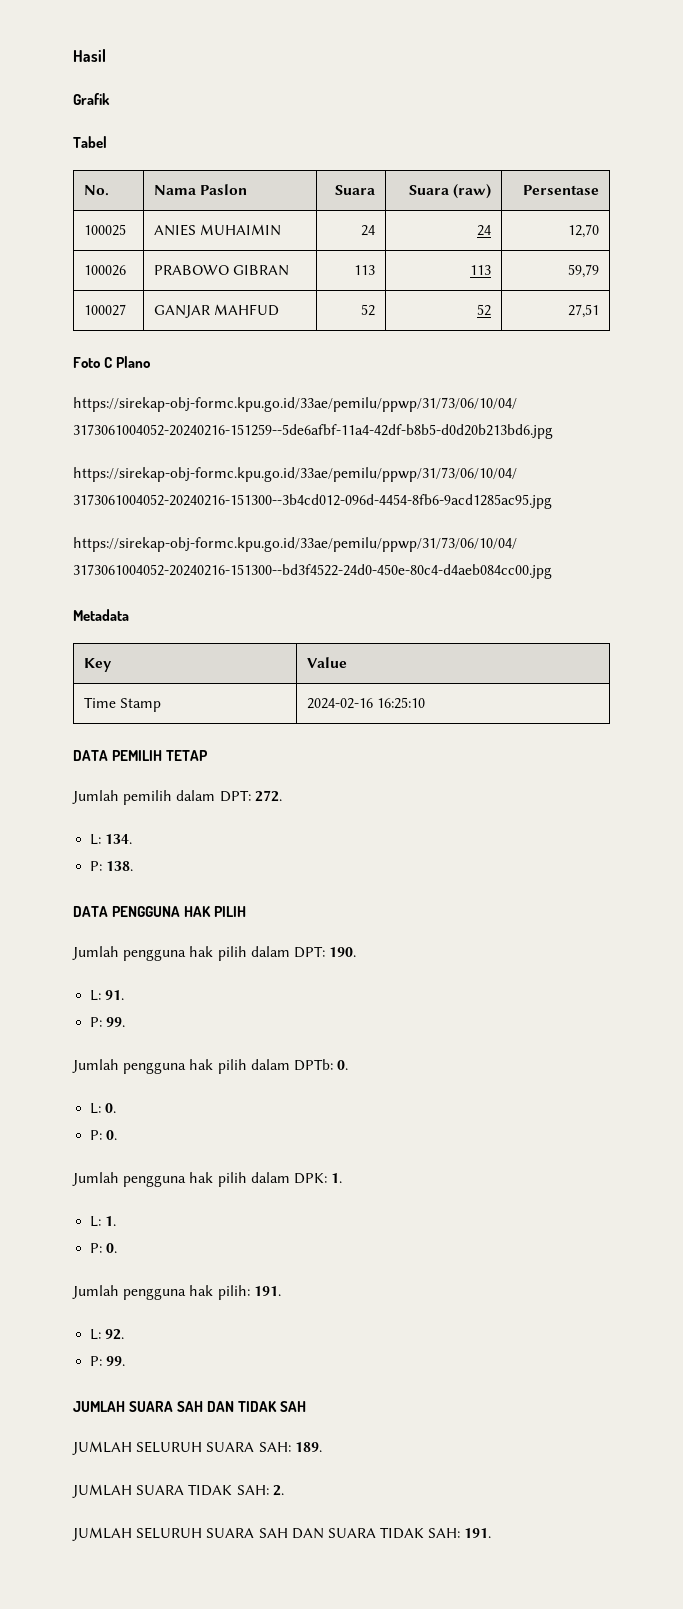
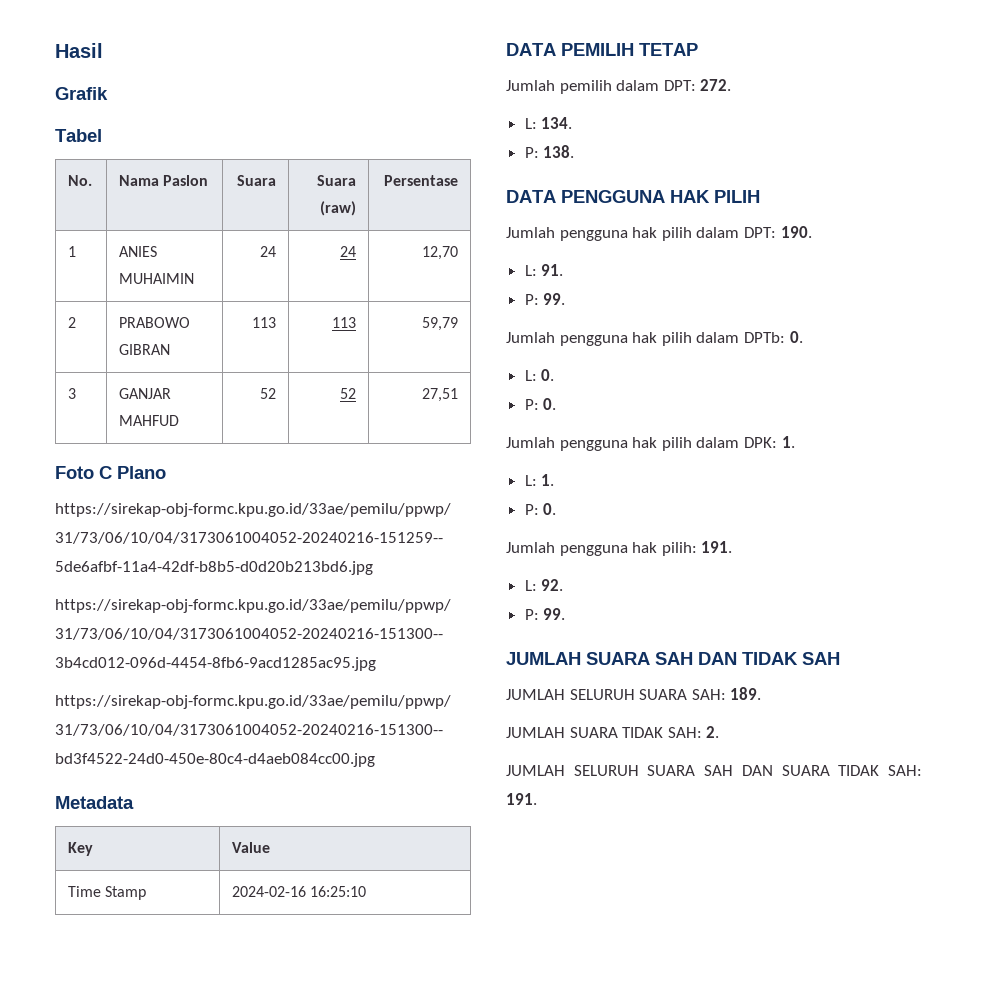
[84,224,127,236] 100025 -> [68,246,77,257] 1
[84,265,127,276] 100026 -> [68,317,77,328] 2
[84,304,127,316] 100027 -> [68,388,77,399] 3

